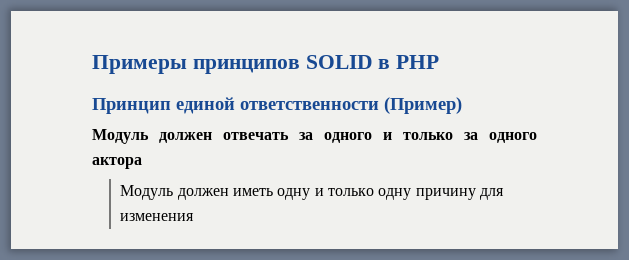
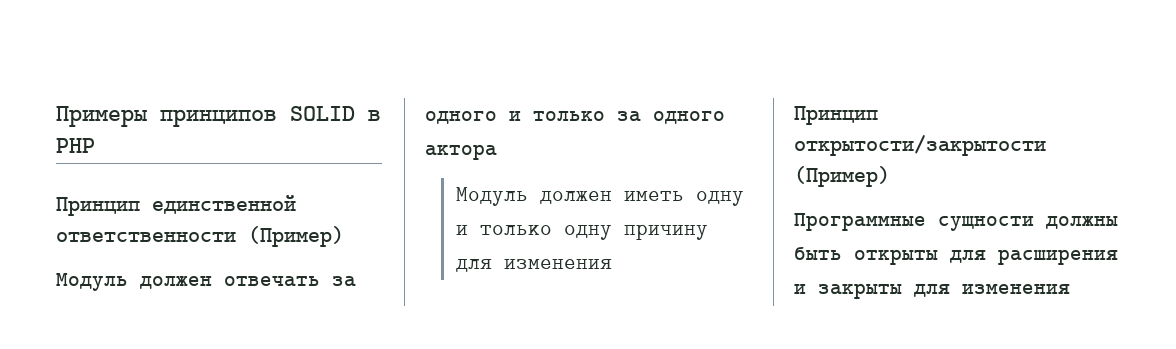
[176,97,235,114] единой -> [152,195,296,214] единственной
(195, 217) none -> [794,106,878,125] [794,135,1046,156] [794,166,890,187] [794,213,1118,231] [794,247,1118,265] [794,283,1070,299] // Принцип открытости/закрытости (Пример) // Программные сущности должны быть открыты для расширения и закрыты для изменения

